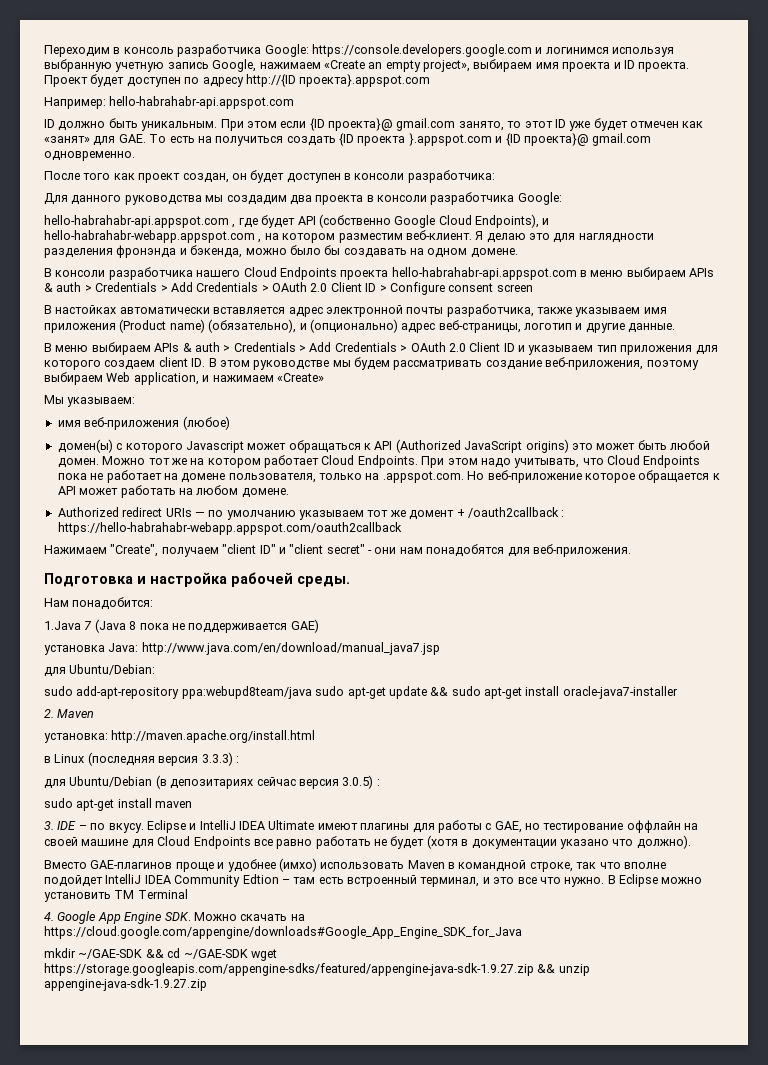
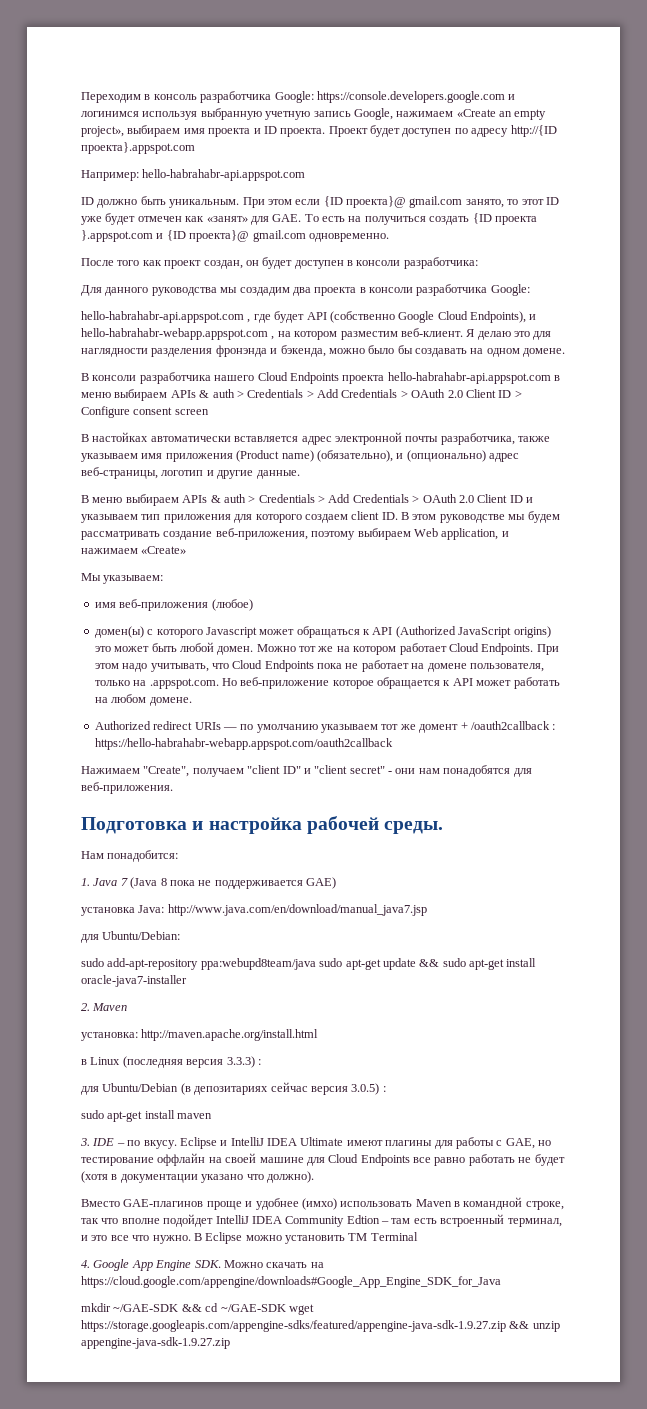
[44,621,81,630] 1.Java -> [81,878,118,886] 1. Java

